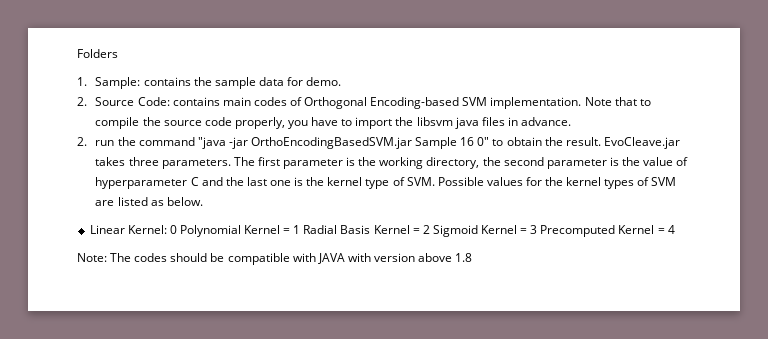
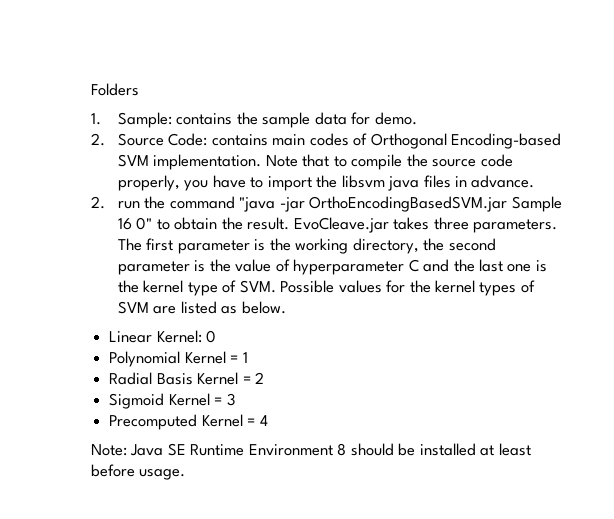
(177, 229) none -> (217, 336) //
(301, 229) none -> (248, 357) //
(430, 229) none -> (264, 378) //
(538, 229) none -> (236, 399) //
[110,253,473,265] The codes should be compatible with JAVA with version above 1.8 -> [130,443,531,456] [91,464,186,480] Java SE Runtime Environment 8 should be installed at least before usage.

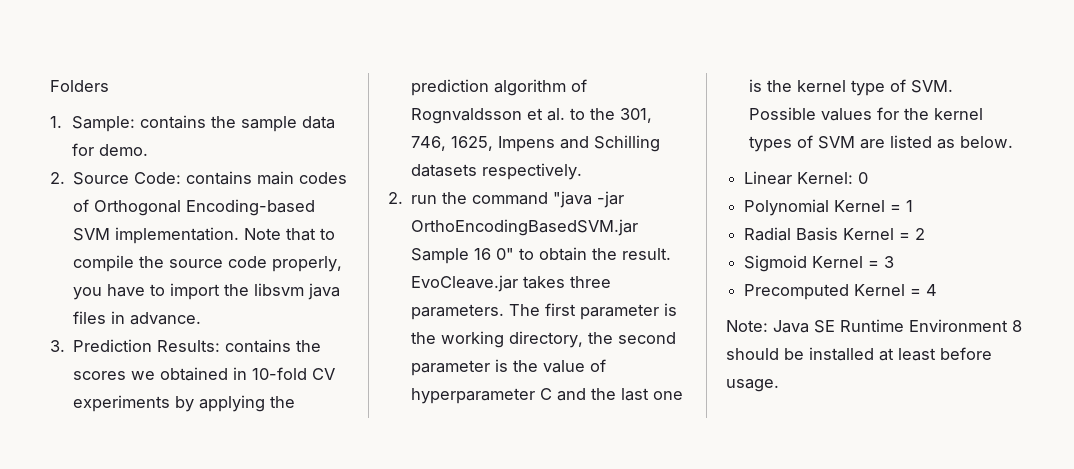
(535, 181) none -> [50,339,322,353] [73,367,336,381] [73,395,296,412] [411,79,588,96] [411,108,653,124] [411,135,661,152] [411,163,583,180] // 3. Prediction Results: contains the scores we obtained in 10-fold CV experiments by applying the prediction algorithm of Rognvaldsson et al. to the 301, 746, 1625, Impens and Schilling datasets respectively.

